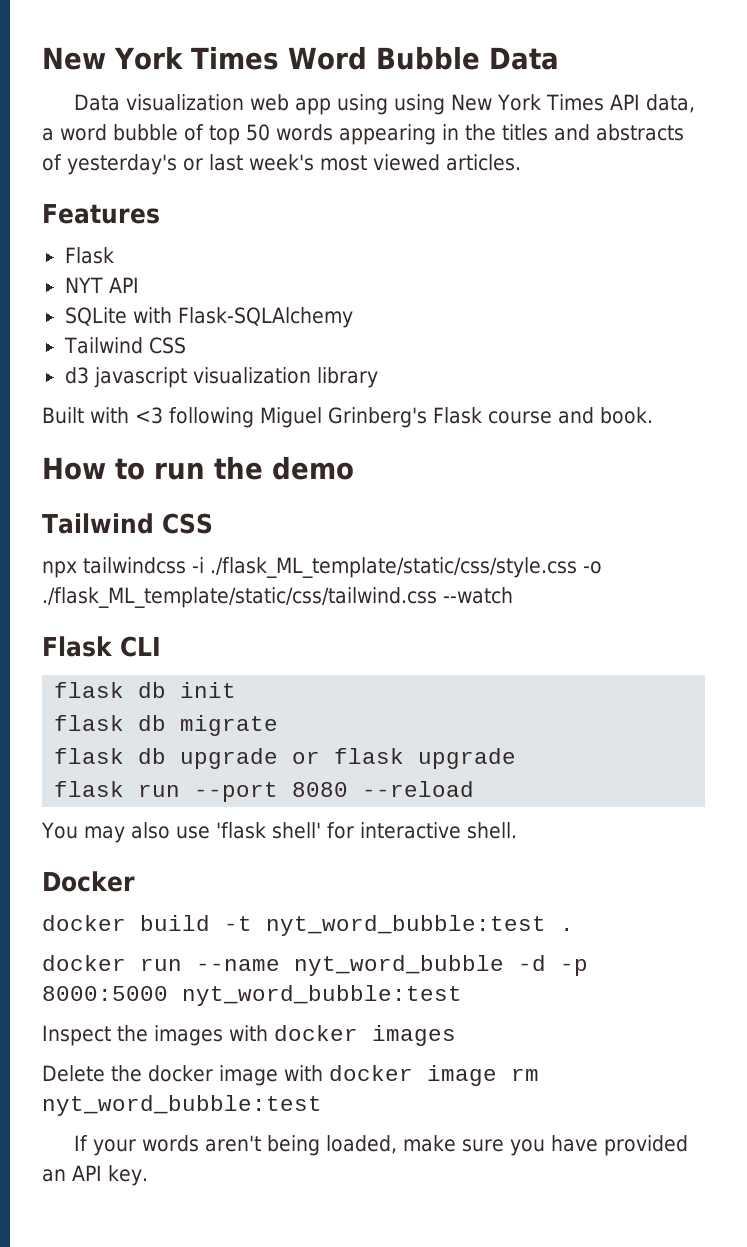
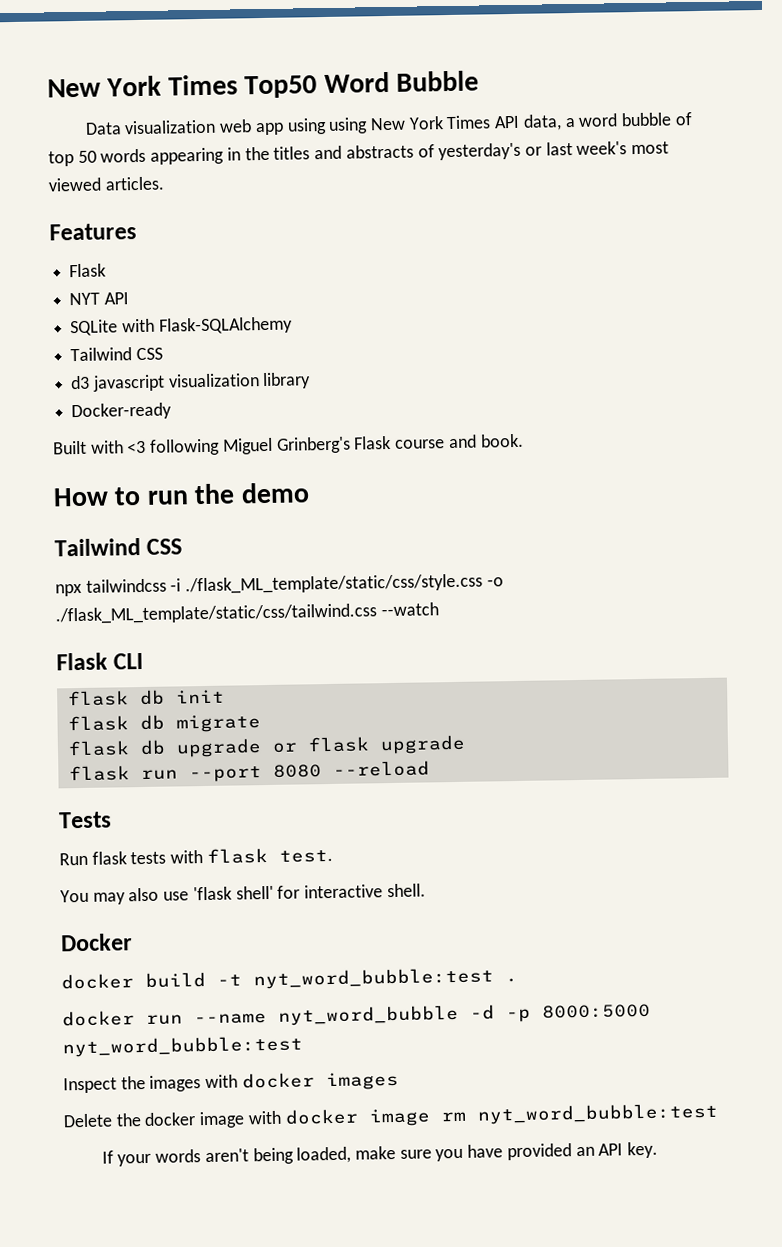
[42,46,279,70] New York Times -> [47,74,318,99] New York Times Top50
[488,47,559,70] Data -> (480, 81) none
(378, 377) none -> [71,402,173,421] // Docker-ready
(475, 789) none -> [58,811,112,829] [59,848,333,866] // Tests // Run flask tests with flask test.

